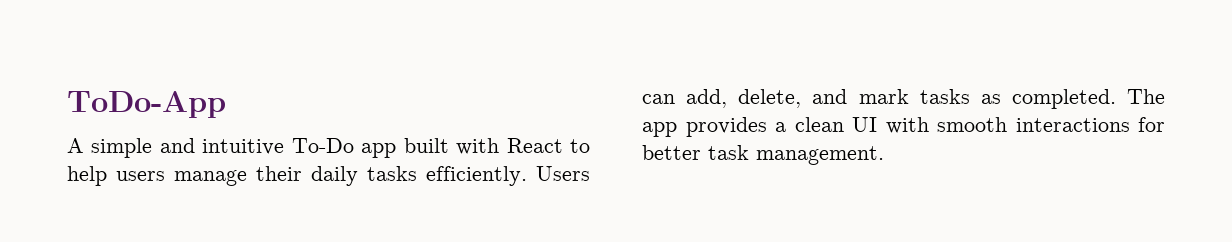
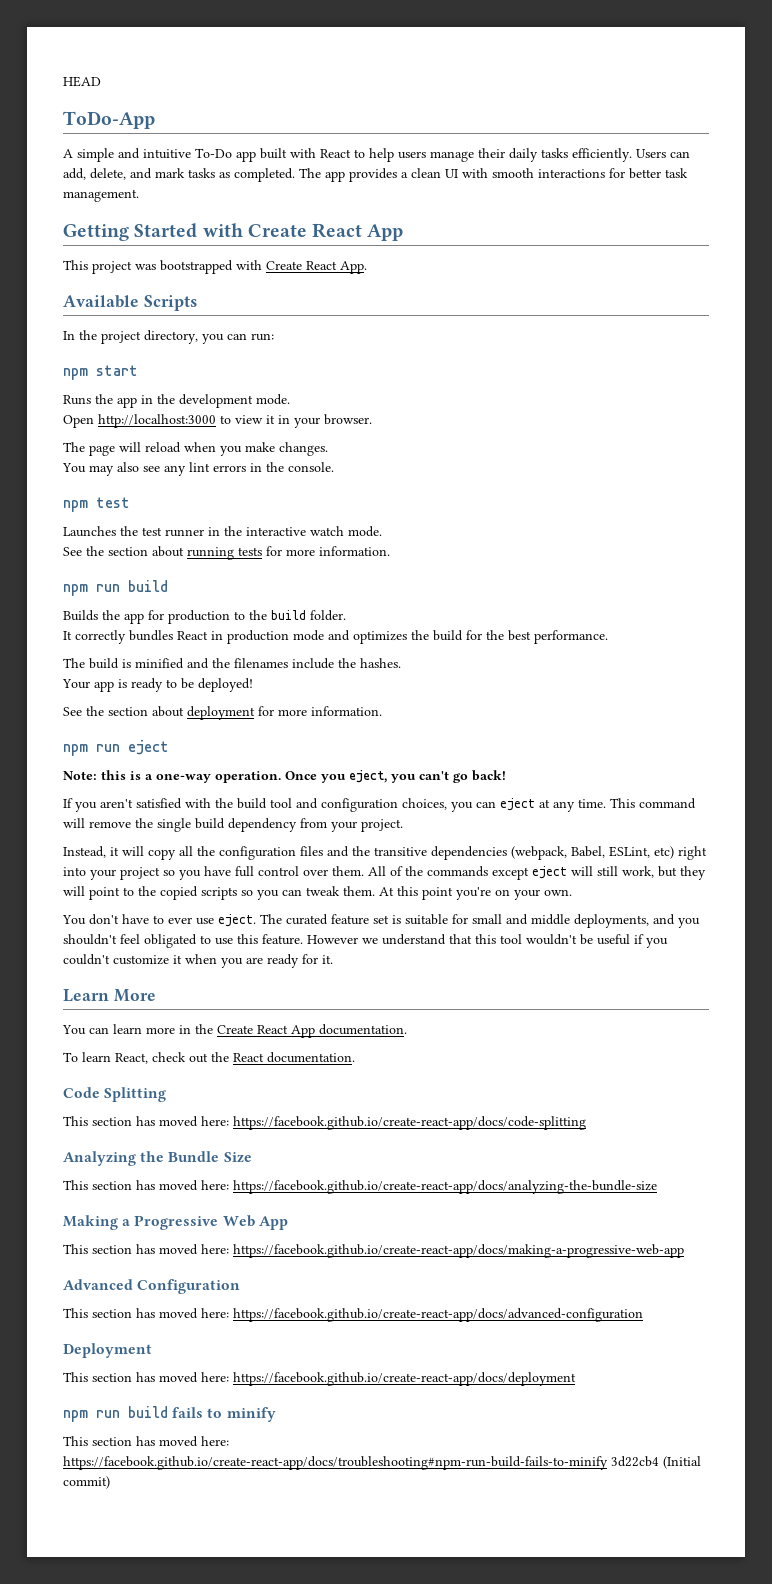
(67, 104) none -> [63,76,101,87] HEAD //
(884, 155) none -> [63,223,404,241] [63,260,367,274] [63,295,197,311] [63,330,274,344] [63,365,138,380] [63,394,290,408] [63,414,372,428] [63,442,328,456] [62,462,334,476] [63,497,130,512] [63,526,382,537] [63,546,390,560] [63,580,168,596] [63,610,346,624] [63,630,608,644] [63,658,401,669] [62,678,253,692] [63,706,382,720] [63,740,169,756] [63,770,506,783] [63,798,696,812] [63,818,403,832] [63,846,707,860] [63,866,706,880] [63,886,572,900] [62,914,700,928] [63,934,668,948] [63,954,333,968] [63,989,156,1002] [62,1024,407,1038] [63,1052,355,1064] [63,1087,167,1102] [63,1116,586,1130] [63,1151,252,1166] [63,1180,657,1194] [63,1215,288,1230] [63,1244,684,1258] [63,1279,241,1294] [63,1308,643,1322] [63,1343,152,1358] [63,1372,576,1386] [63,1406,276,1422] [63,1436,229,1447] [63,1456,701,1470] [63,1476,110,1489] // Getting Started with Create React App // This project was bootstrapped with Create React App. // Available Scripts // In the project directory, you can run: // npm start // Runs the app in the development mode. // Open http://localhost:3000 to view it in your browser. // The page will reload when you make changes. // You may also see any lint errors in the console. // npm test // Launches the test runner in the interactive watch mode. // See the section about running tests for more information. // npm run build // Builds the app for production to the build folder. // It correctly bundles React in production mode and optimizes the build for the best performance. // The build is minified and the filenames include the hashes. // Your app is ready to be deployed! // See the section about deployment for more information. // npm run eject // Note: this is a one-way operation. Once you eject, you can't go back! // If you aren't satisfied with the build tool and configuration choices, you can eject at any time. This command will remove the single build dependency from your project. // Instead, it will copy all the configuration files and the transitive dependencies (webpack, Babel, ESLint, etc) right into your project so you have full control over them. All of the commands except eject will still work, but they will point to the copied scripts so you can tweak them. At this point you're on your own. // You don't have to ever use eject. The curated feature set is suitable for small and middle deployments, and you shouldn't feel obligated to use this feature. However we understand that this tool wouldn't be useful if you couldn't customize it when you are ready for it. // Learn More // You can learn more in the Create React App documentation. // To learn React, check out the React documentation. // Code Splitting // This section has moved here: https://facebook.github.io/create-react-app/docs/code-splitting // Analyzing the Bundle Size // This section has moved here: https://facebook.github.io/create-react-app/docs/analyzing-the-bundle-size // Making a Progressive Web App // This section has moved here: https://facebook.github.io/create-react-app/docs/making-a-progressive-web-app // Advanced Configuration // This section has moved here: https://facebook.github.io/create-react-app/docs/advanced-configuration // Deployment // This section has moved here: https://facebook.github.io/create-react-app/docs/deployment // npm run build fails to minify // This section has moved here: https://facebook.github.io/create-react-app/docs/troubleshooting#npm-run-build-fails-to-minify 3d22cb4 (Initial commit)

